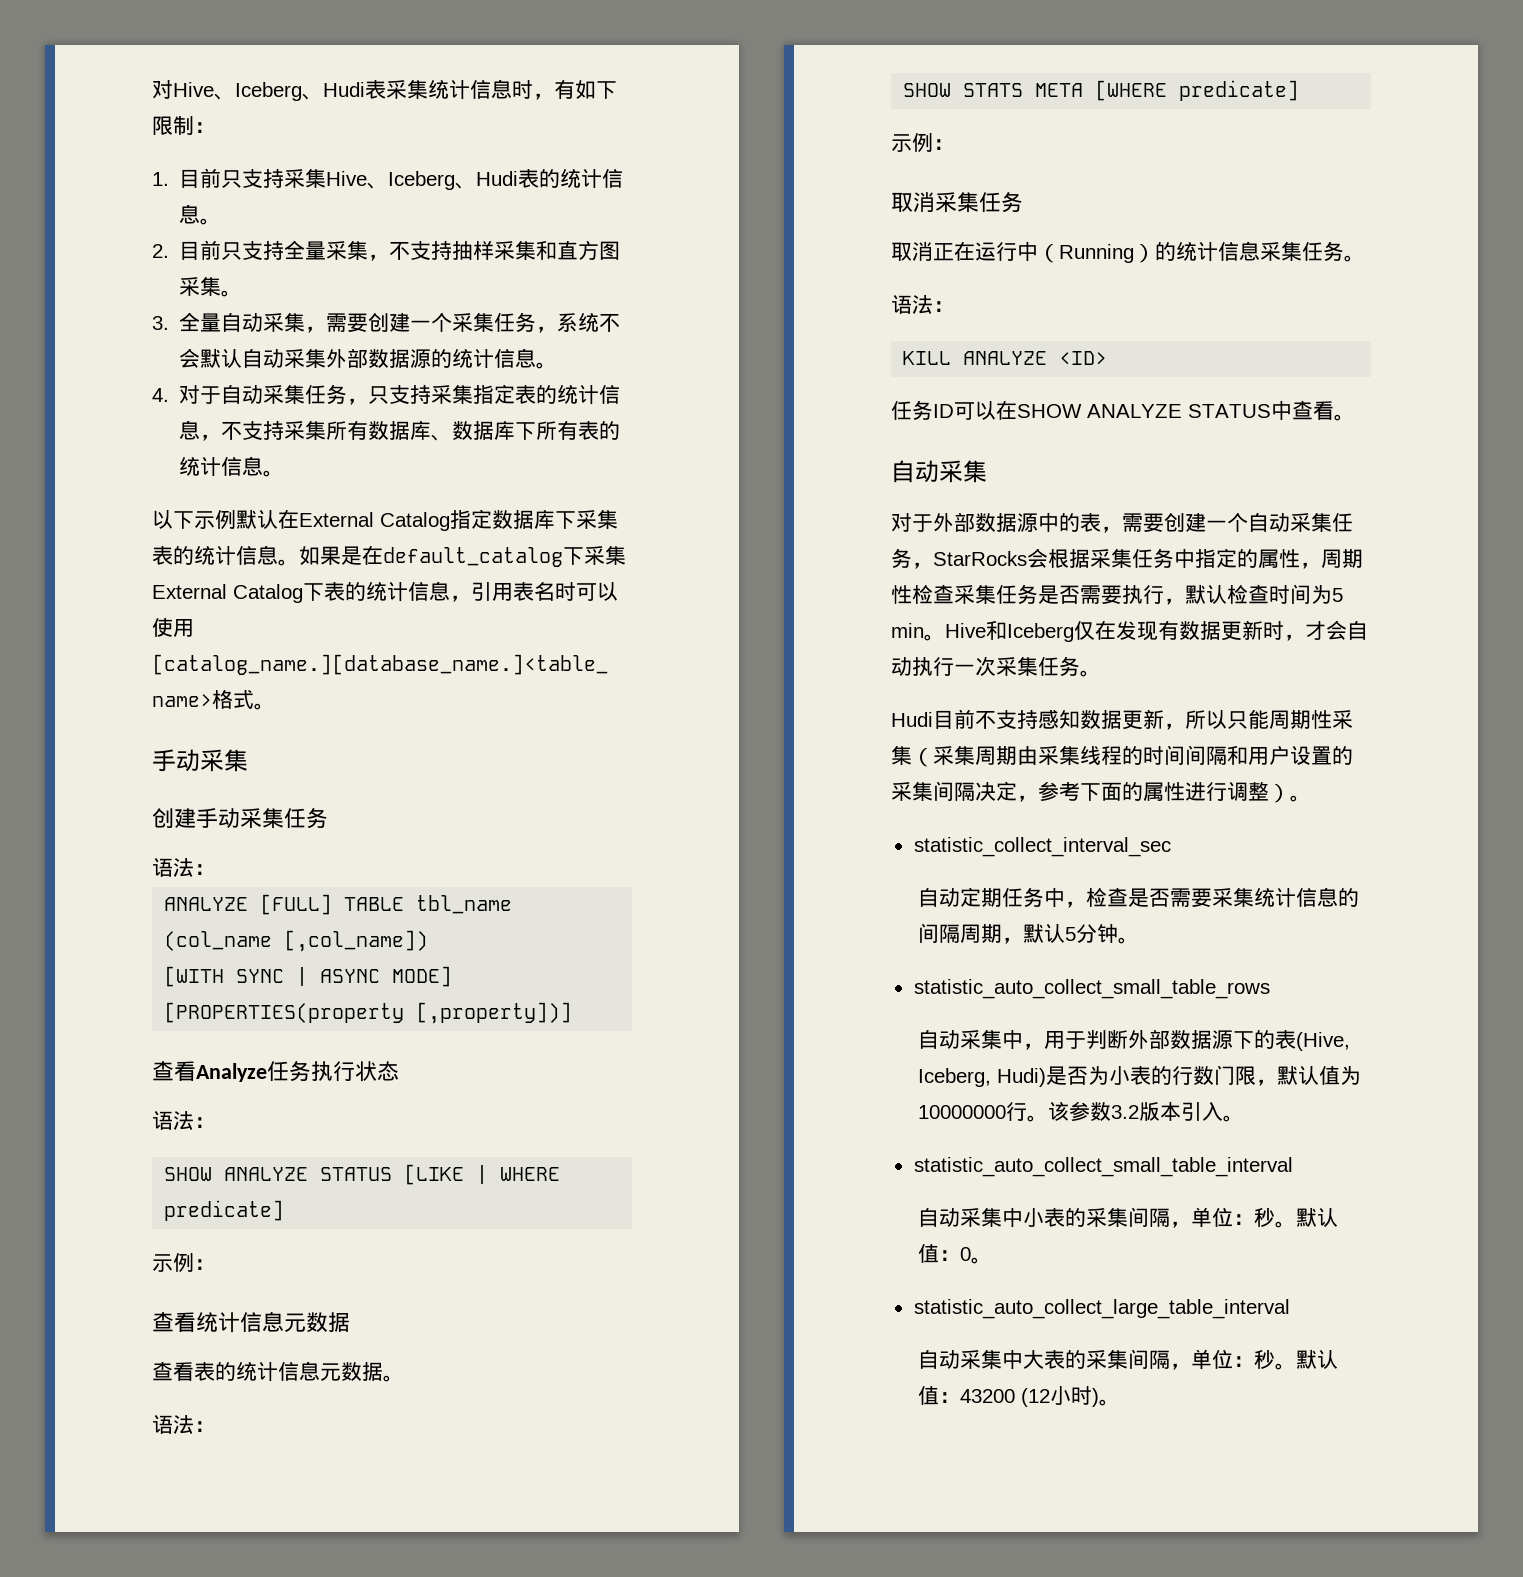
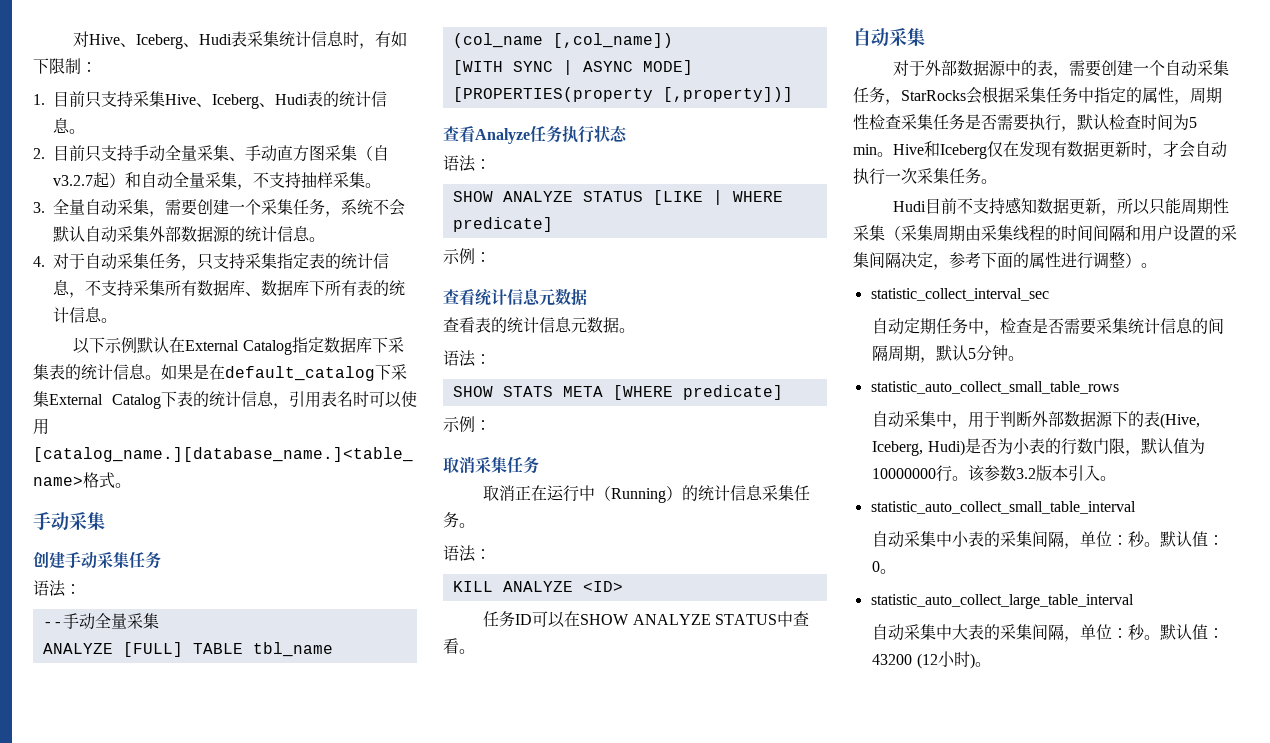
(285, 250) none -> [133,145,389,162] [53,172,173,189] 手动全量采集、手动直方图采集（自v3.2.7起）和自动
[536,240,621,260] [179,276,222,296] 和直方图采集 -> (365, 180) none
(215, 869) none -> [42,613,159,630] // --手动全量采集

